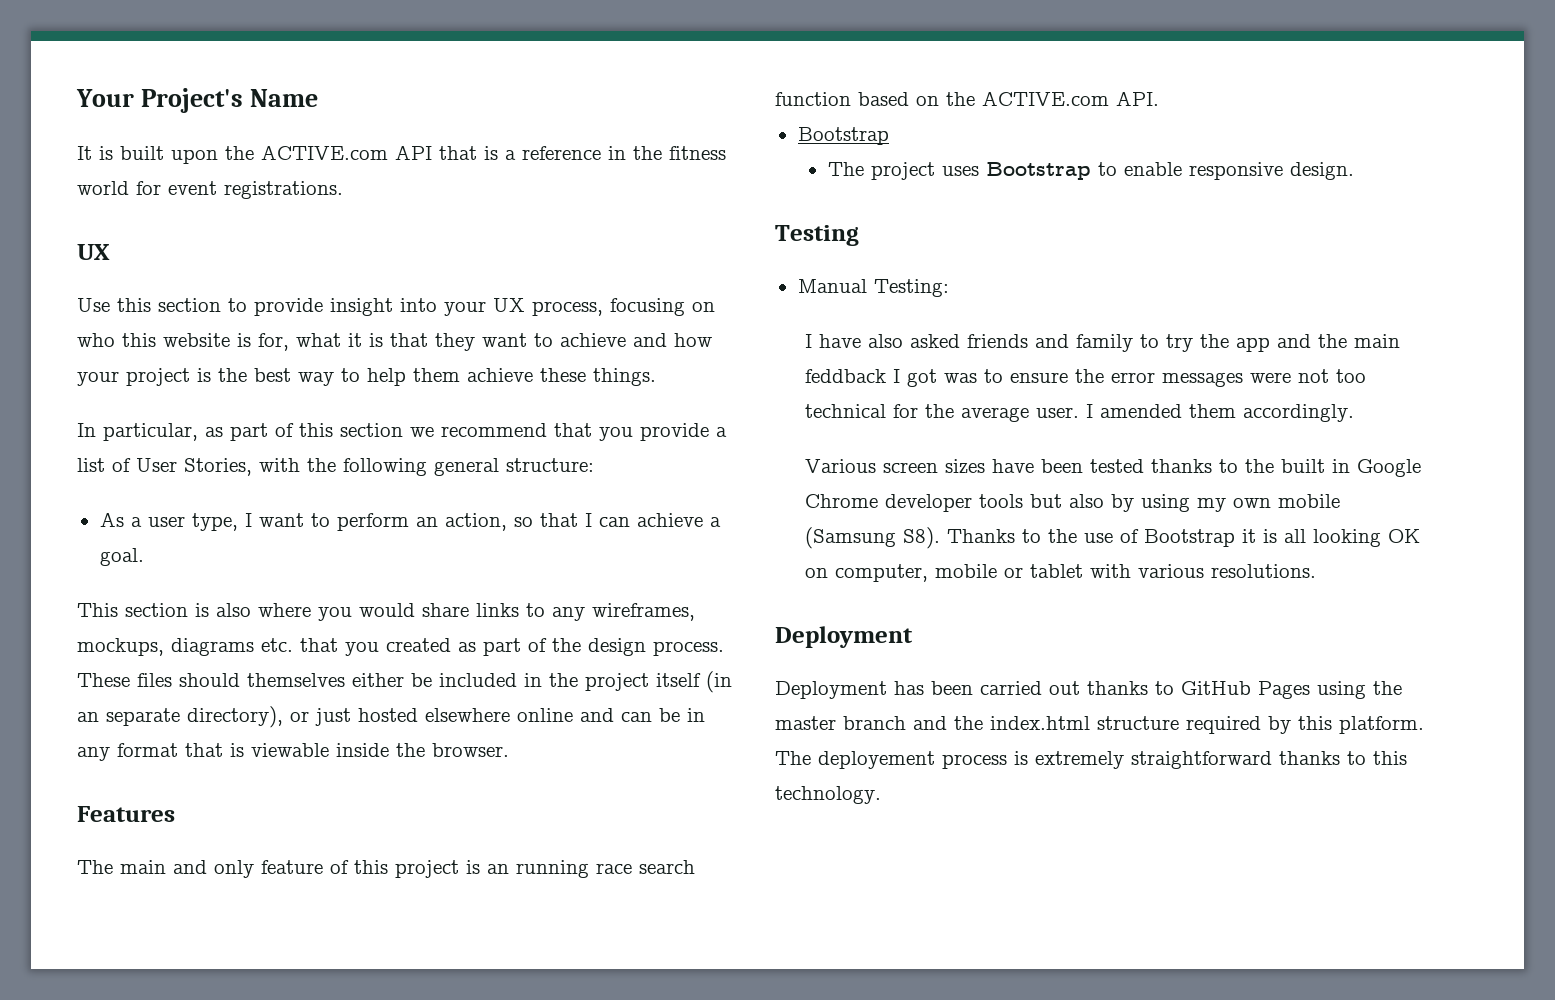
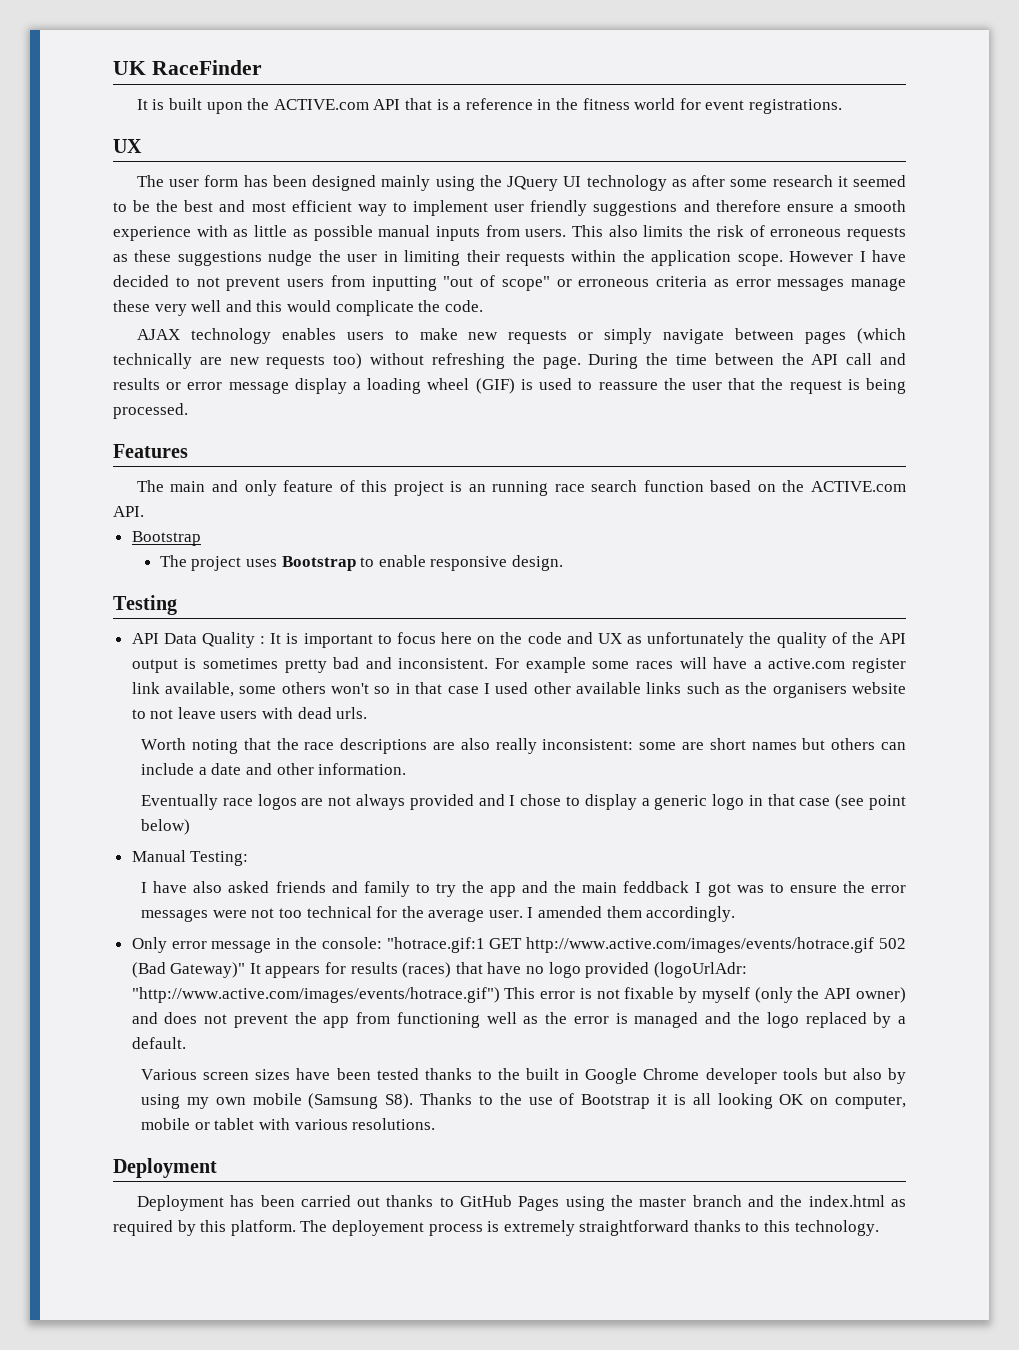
[76,88,319,113] Your Project's Name -> [113,60,262,75] UK RaceFinder
[77,298,715,316] [77,333,712,351] [77,368,656,386] [77,423,727,441] [77,458,594,476] [99,512,721,531] [99,548,144,566] [77,603,695,621] [77,638,724,656] [77,671,732,693] [77,706,705,728] [77,743,509,761] Use this section to provide insight into your UX process, focusing on who this website is for, what it is that they want to achieve and how your project is the best way to help them achieve these things. // In particular, as part of this section we recommend that you provide a list of User Stories, with the following general structure: // As a user type, I want to perform an action, so that I can achieve a goal. // This section is also where you would share links to any wireframes, mockups, diagrams etc. that you created as part of the design process. These files should themselves either be included in the project itself (in an separate directory), or just hosted elsewhere online and can be in any format that is viewable inside the browser. -> [136,175,906,191] [113,200,907,216] [113,225,907,241] [113,250,906,266] [113,275,906,291] [113,300,483,316] [136,328,906,344] [113,353,906,369] [113,378,907,394] [113,403,188,419] The user form has been designed mainly using the JQuery UI technology as after some research it seemed to be the best and most efficient way to implement user friendly suggestions and therefore ensure a smooth experience with as little as possible manual inputs from users. This also limits the risk of erroneous requests as these suggestions nudge the user in limiting their requests within the application scope. However I have decided to not prevent users from inputting "out of scope" or erroneous criteria as error messages manage these very well and this would complicate the code. // AJAX technology enables users to make new requests or simply navigate between pages (which technically are new requests too) without refreshing the page. During the time between the API call and results or error message display a loading wheel (GIF) is used to reassure the user that the request is being processed.
(859, 235) none -> [131,632,906,648] [131,657,906,673] [131,682,907,698] [131,707,368,719] [141,738,906,754] [141,763,407,775] [141,794,907,810] [141,819,191,835] // API Data Quality : It is important to focus here on the code and UX as unfortunately the quality of the API output is sometimes pretty bad and inconsistent. For example some races will have a active.com register link available, some others won't so in that case I used other available links such as the organisers website to not leave users with dead urls. // Worth noting that the race descriptions are also really inconsistent: some are short names but others can include a date and other information. // Eventually race logos are not always provided and I chose to display a generic logo in that case (see point below)
(1355, 413) none -> [131,937,907,953] [131,962,747,978] [131,987,906,1003] [131,1012,906,1028] [131,1037,186,1049] // Only error message in the console: "hotrace.gif:1 GET http://www.active.com/images/events/hotrace.gif 502 (Bad Gateway)" It appears for results (races) that have no logo provided (logoUrlAdr: "http://www.active.com/images/events/hotrace.gif") This error is not fixable by myself (only the API owner) and does not prevent the app from functioning well as the error is managed and the logo replaced by a default.
[1097,716,1179,730] structure -> [891,1199,907,1207] as

